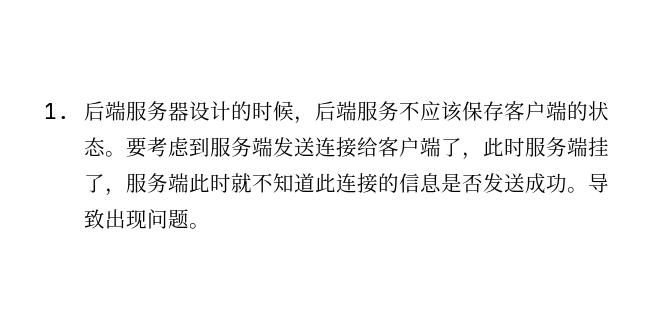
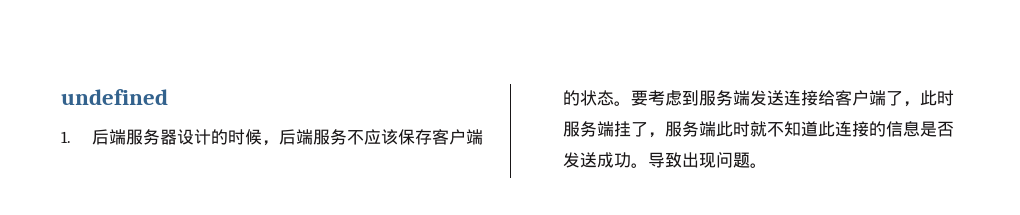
(44, 111) none -> [61,89,168,105] undefined //

